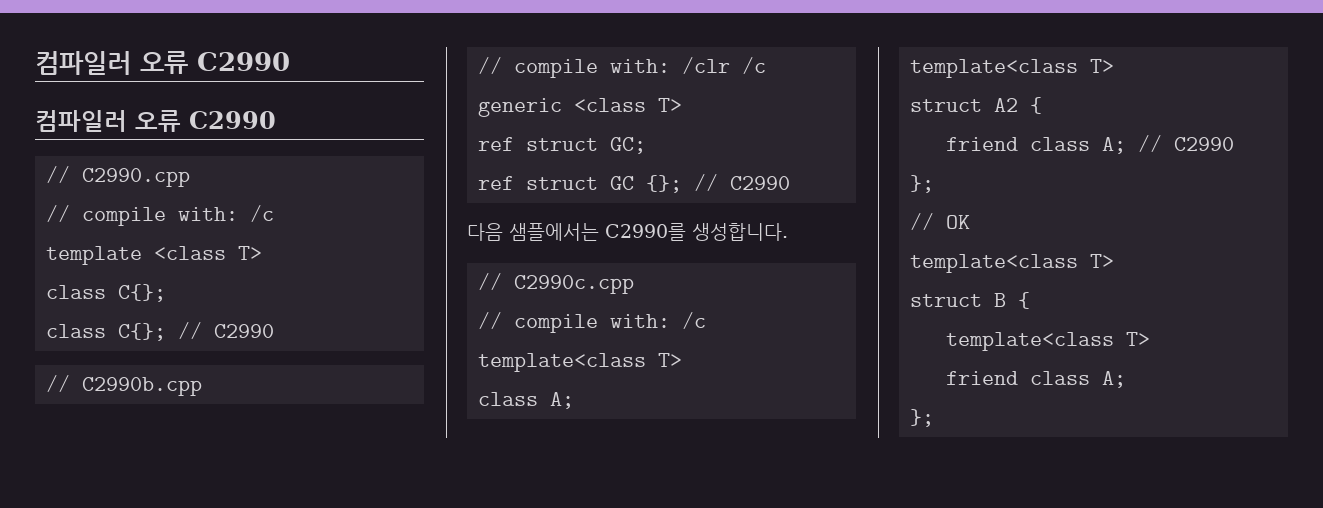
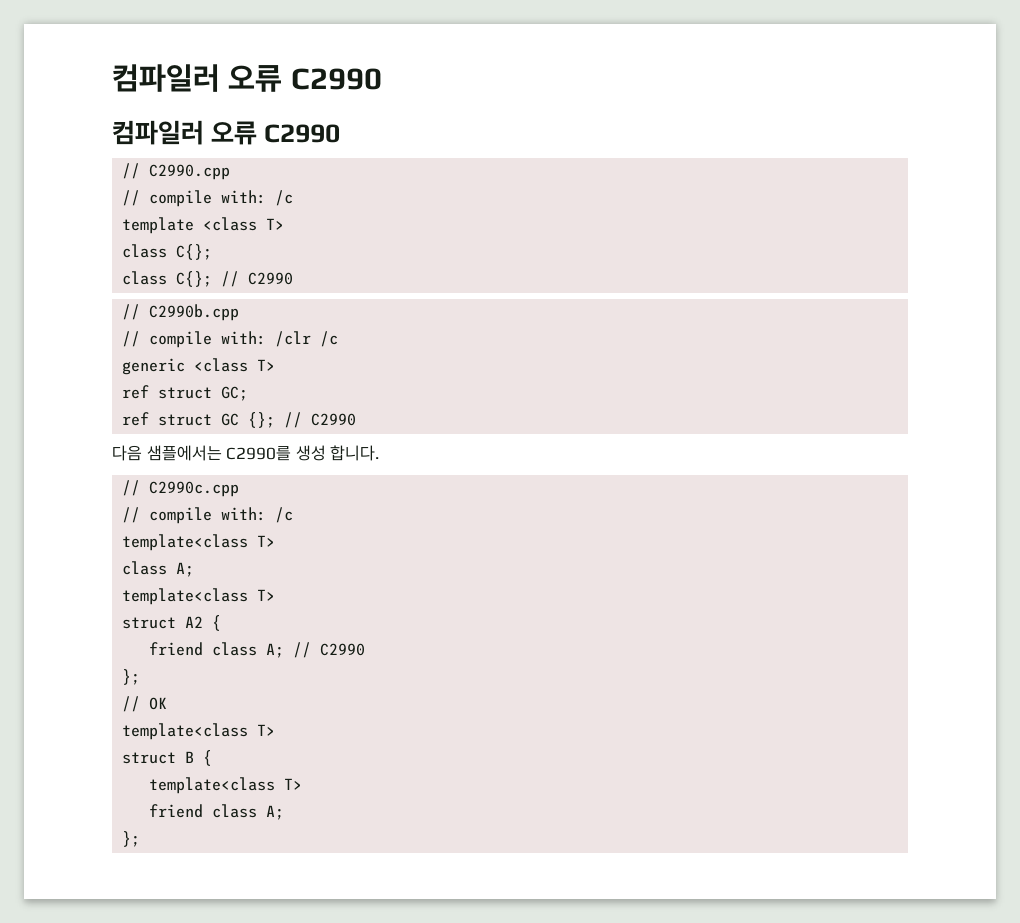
[692,223,788,241] 생성합니다. -> [295,445,380,461] 생성 합니다.

